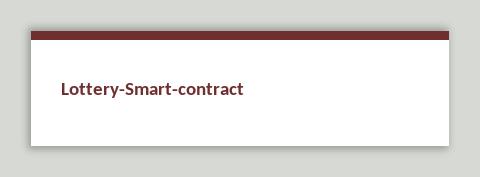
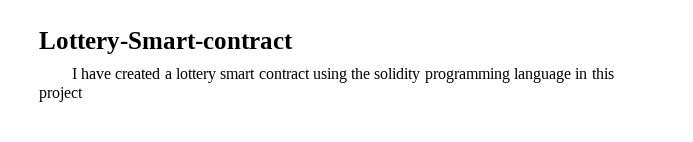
(244, 90) none -> [71,68,614,83] [39,87,83,102] // I have created a lottery smart contract using the solidity programming language in this project

